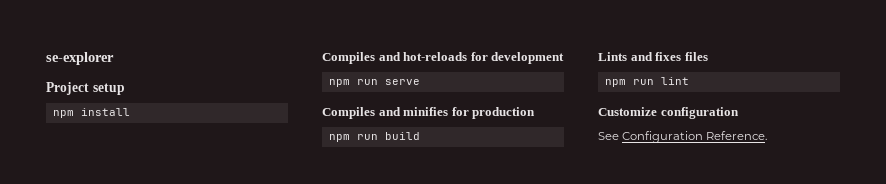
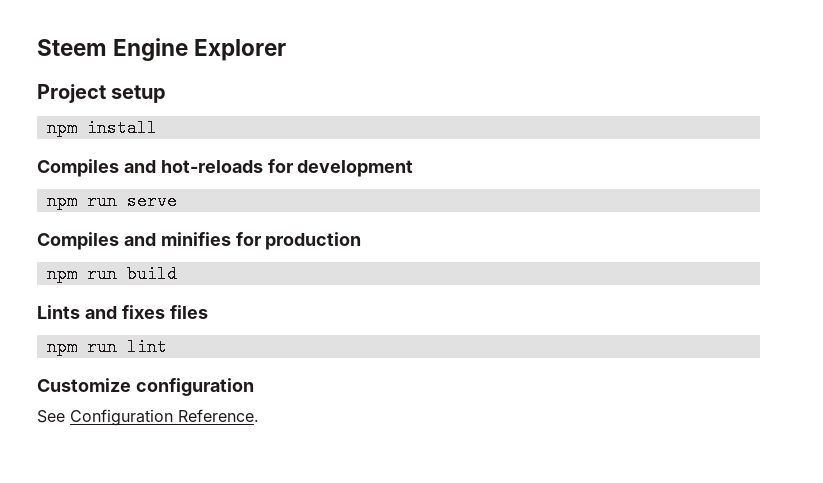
[46,52,114,65] se-explorer -> [37,38,287,61] Steem Engine Explorer

